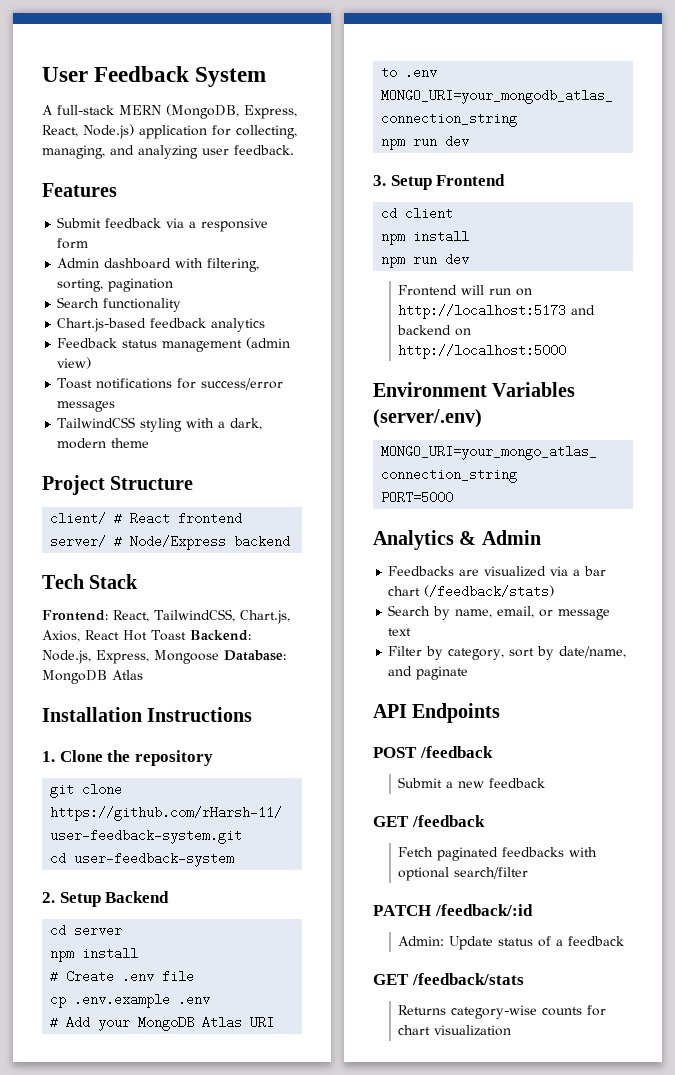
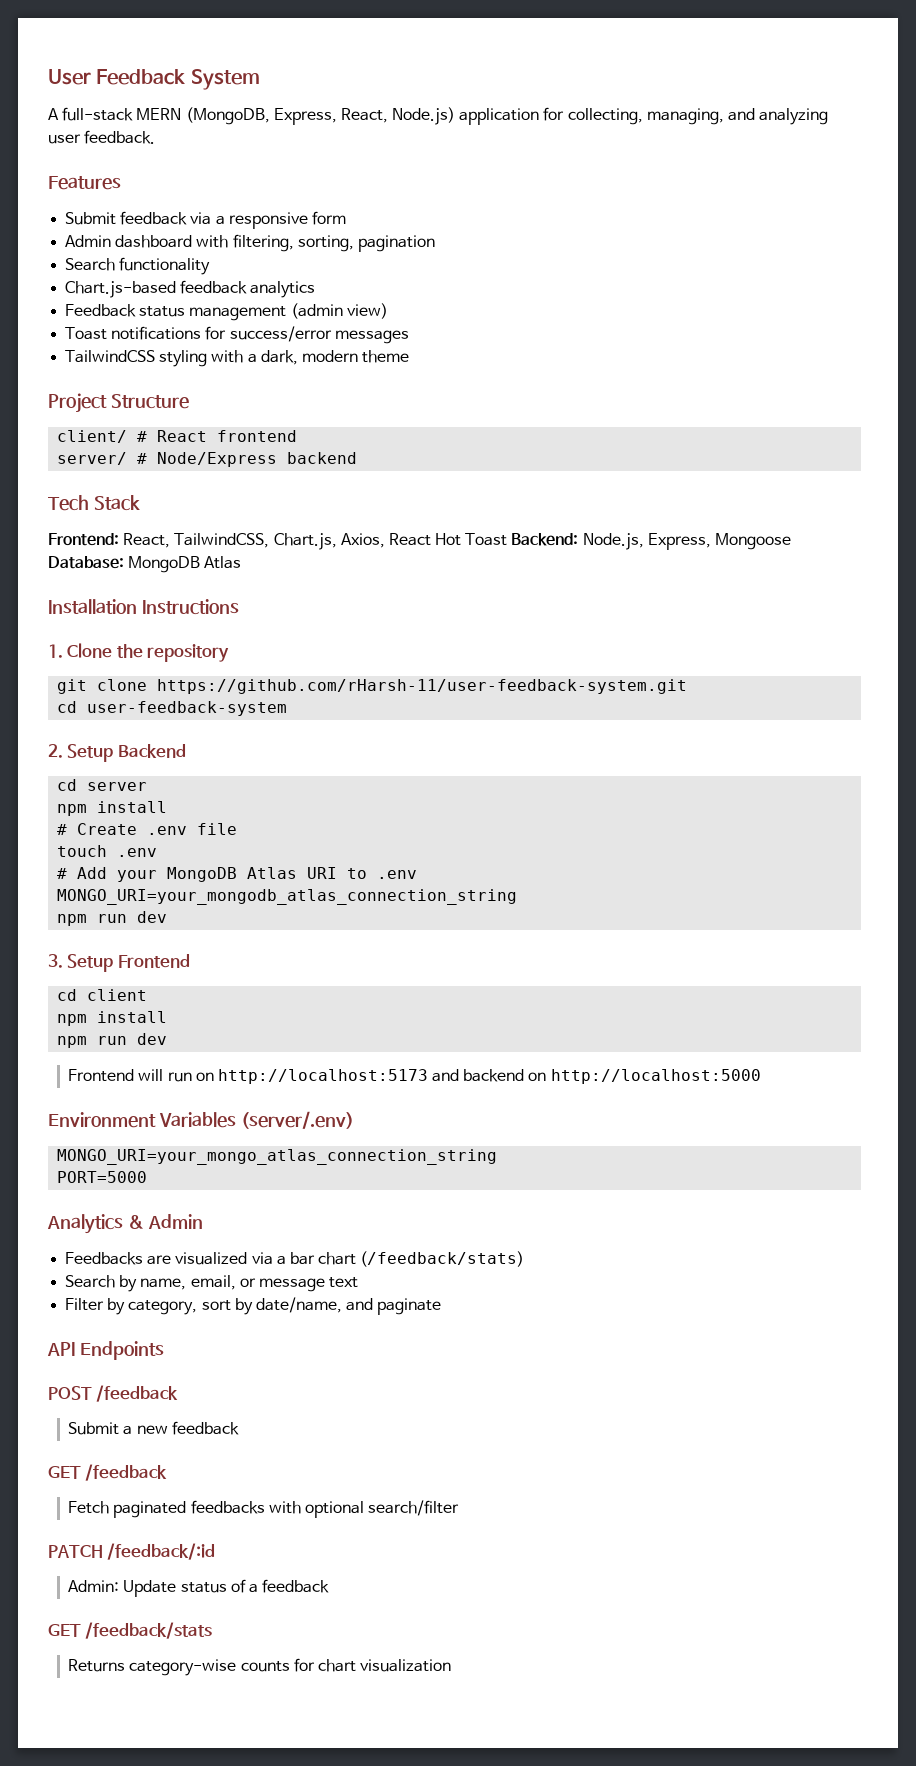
[50,993,171,1008] cp .env.example -> [57,845,108,857] touch

